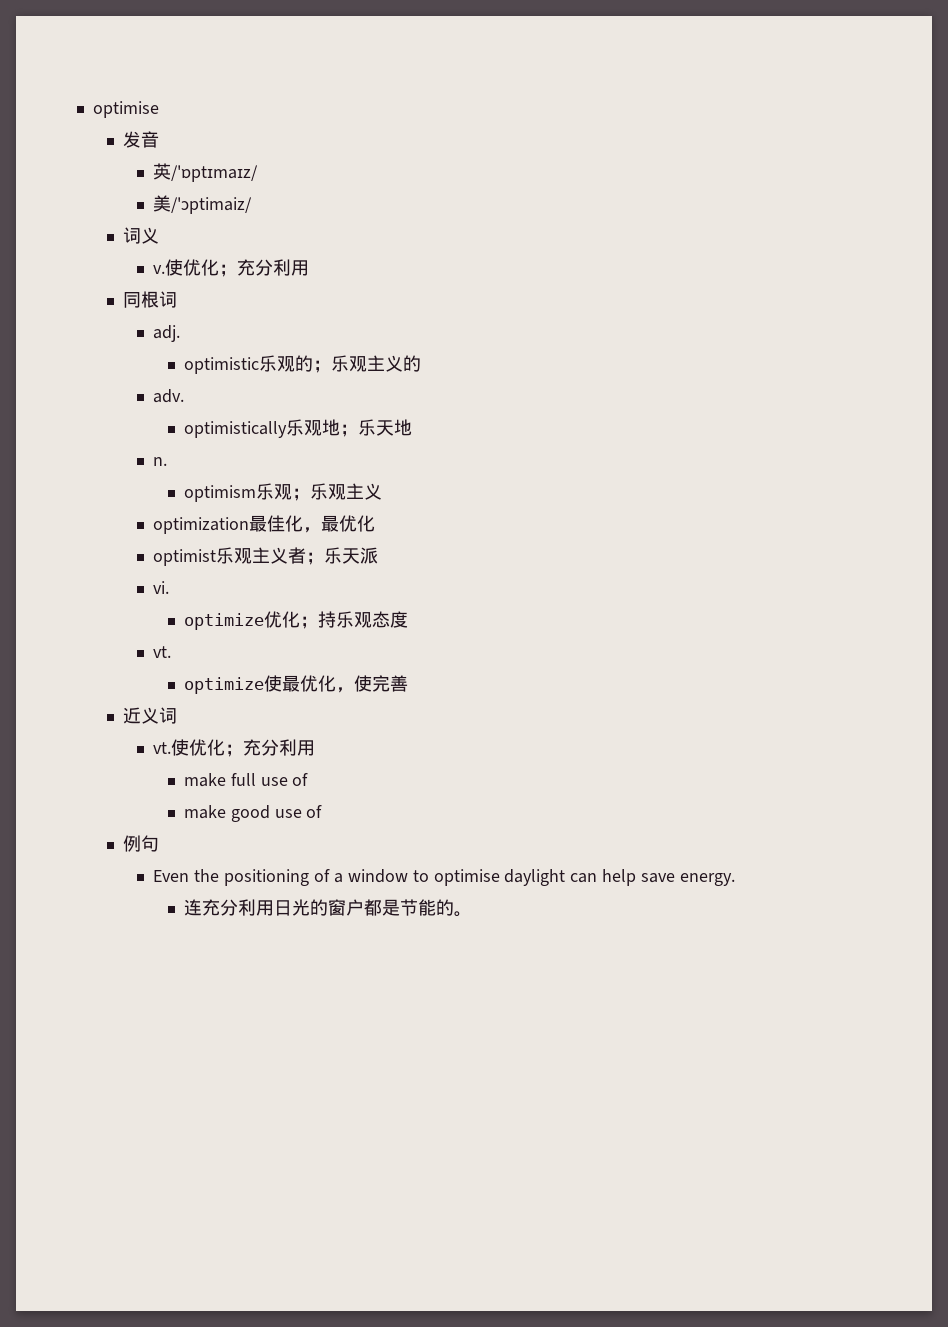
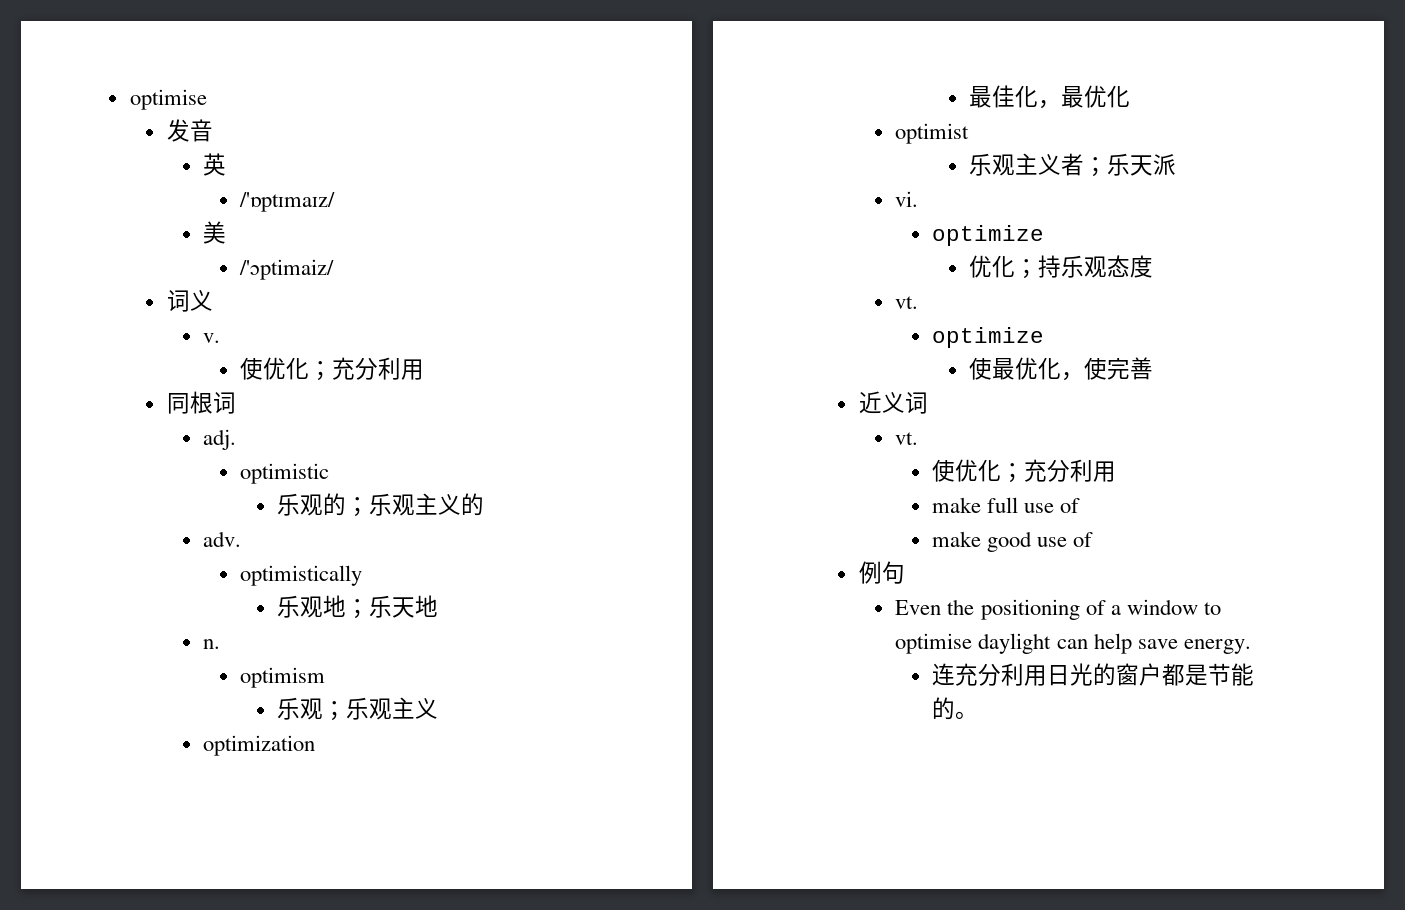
(172, 171) none -> (227, 164) //
(172, 203) none -> (227, 232) //
(166, 269) none -> (221, 338) //
(259, 365) none -> (330, 473) //
(287, 429) none -> (363, 575) //
(256, 493) none -> (326, 677) //
(250, 525) none -> (316, 745) //
(217, 557) none -> (970, 133) //
(264, 621) none -> (1045, 235) //
(264, 685) none -> (1045, 337) //
(172, 748) none -> (919, 438) //

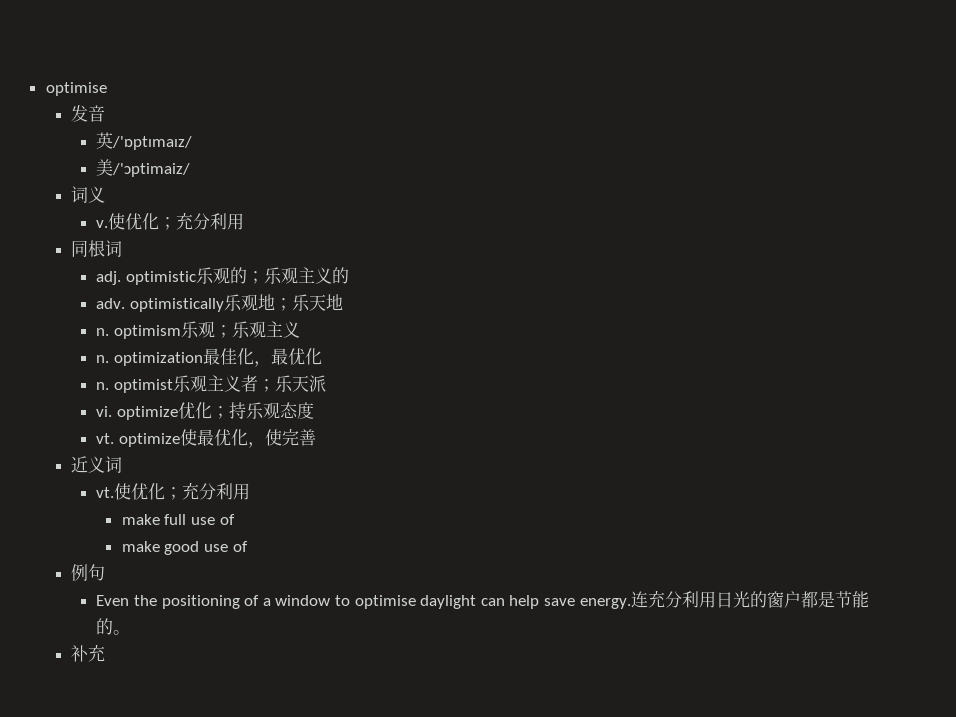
(227, 164) // -> (114, 140) none
(227, 232) // -> (114, 167) none
(221, 338) // -> (109, 224) none
(237, 439) // -> (122, 278) none
(330, 473) // -> (197, 278) none
(242, 539) // -> (126, 303) none
(363, 575) // -> (225, 305) none
(221, 644) // -> (110, 332) none
(326, 677) // -> (182, 332) none
(438, 708) none -> [96,355,110,363] n.
(316, 745) // -> (204, 359) none
(1130, 96) none -> [96,382,110,390] n.
(970, 133) // -> (174, 386) none
[932,225,1045,246] // optimize // -> [117,406,179,420] optimize
[932,327,1045,348] // optimize // -> [119,433,181,447] optimize
(919, 438) // -> (115, 492) none
(1251, 646) // -> (631, 603) none
(979, 715) none -> [71,644,106,662] // 补充

